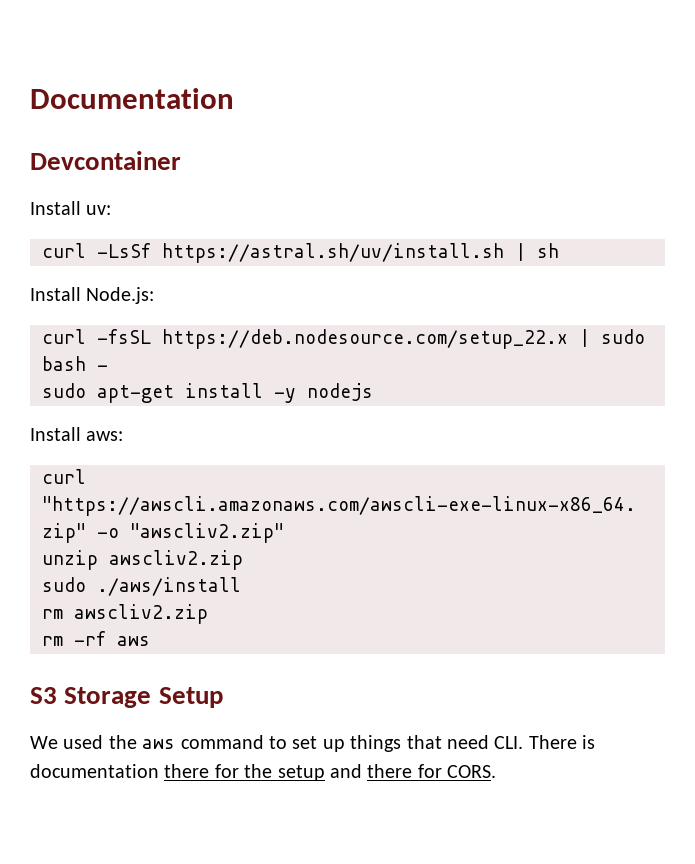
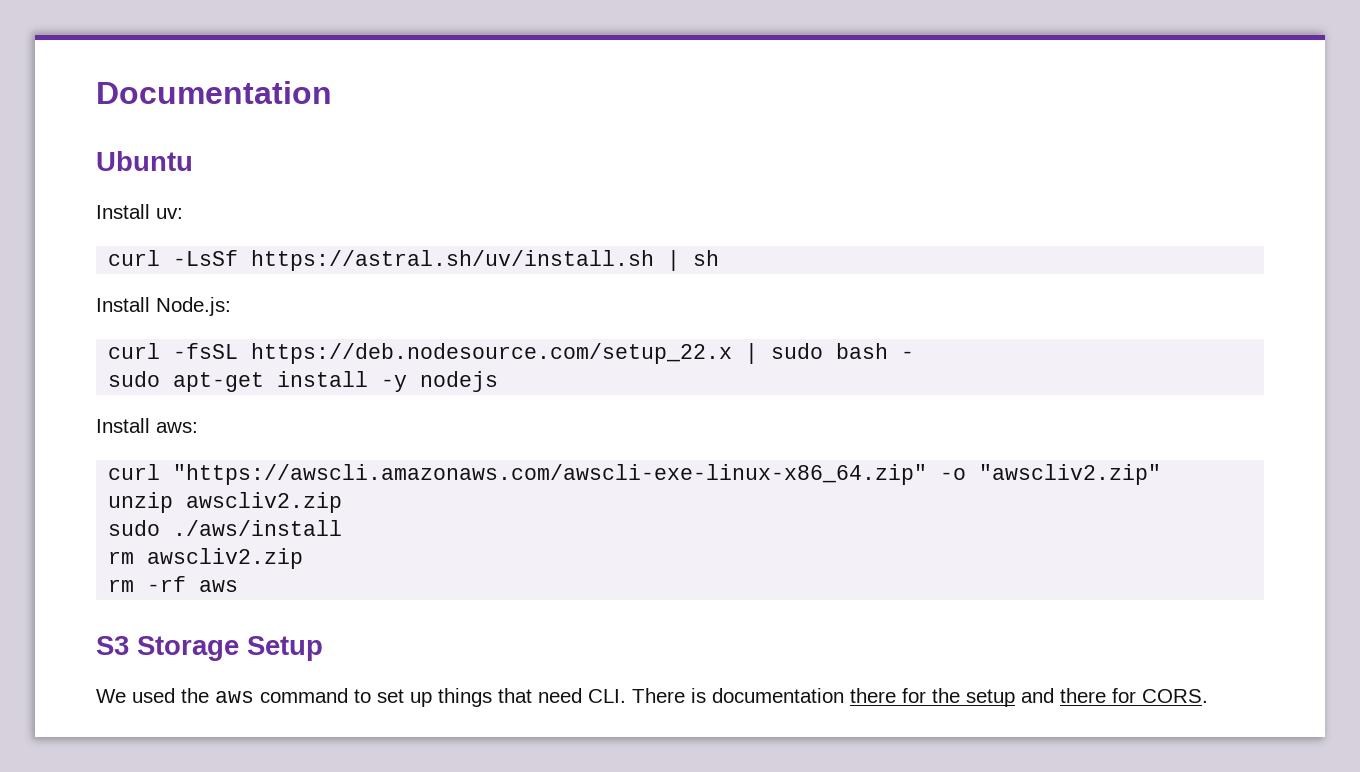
[30,151,181,170] Devcontainer -> [96,151,193,171] Ubuntu

